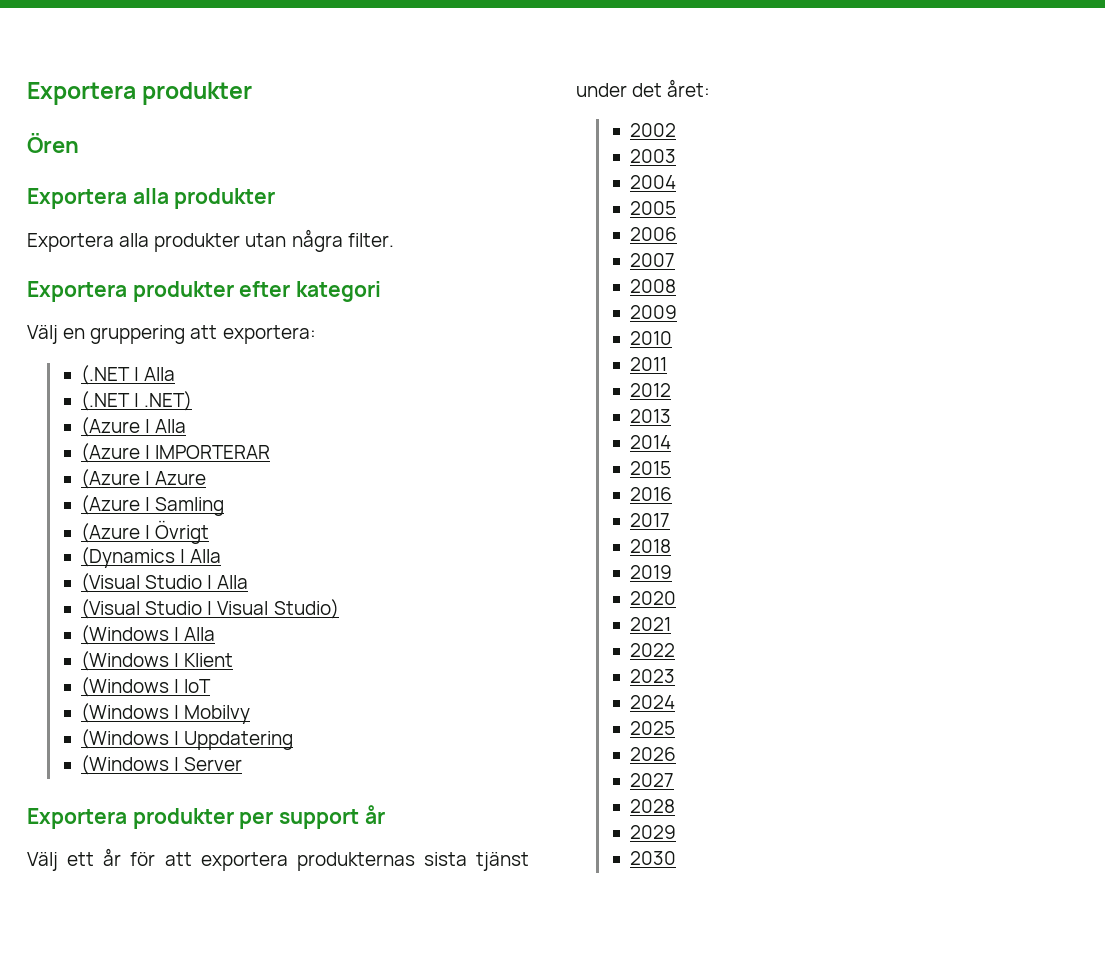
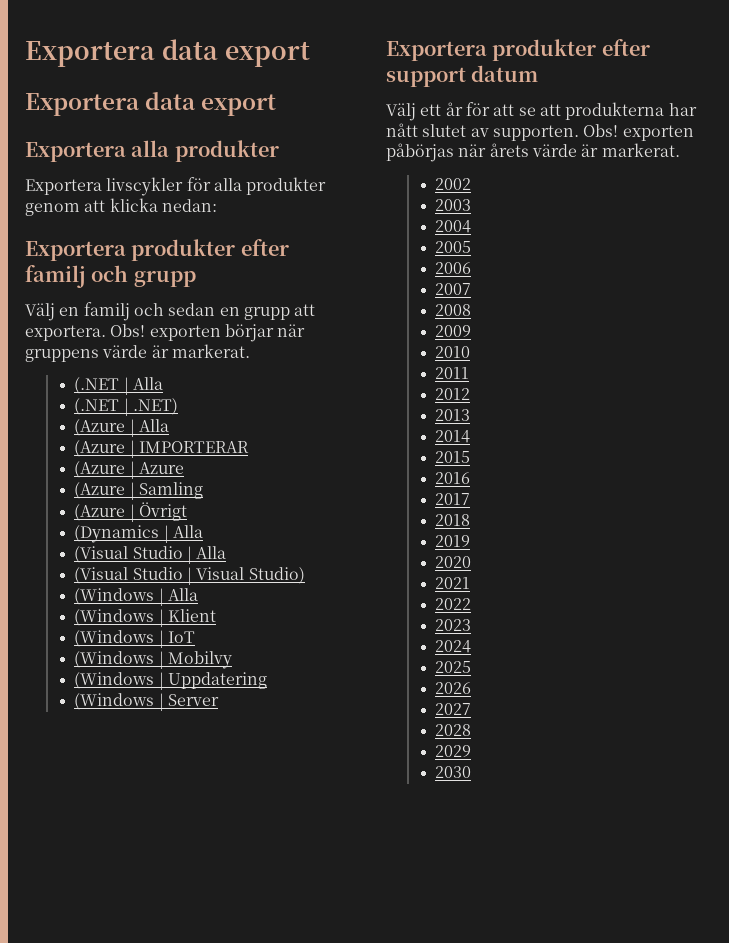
[27,82,253,105] [27,133,79,153] Exportera produkter // Ören -> [25,39,310,67] [25,92,277,116] Exportera data export // Exportera data export
[119,229,394,252] [27,281,382,302] alla produkter utan några filter. // Exportera produkter efter kategori -> [106,177,327,196] [25,198,217,216] [25,239,289,261] [25,265,196,288] livscykler för alla produkter genom att klicka nedan: // Exportera produkter efter familj och grupp
[90,325,316,344] gruppering att exportera: -> [83,302,316,321] [25,324,306,342] [25,344,250,362] familj och sedan en grupp att exportera. Obs! exporten börjar när gruppens värde är markerat.
[239,805,385,829] per support år -> [601,39,650,56] [386,65,539,87] efter support datum
[200,852,529,871] [576,79,711,97] exportera produkternas sista tjänst under det året: -> [518,102,697,120] [386,123,694,141] [386,143,680,162] se att produkterna har nått slutet av supporten. Obs! exporten påbörjas när årets värde är markerat.

